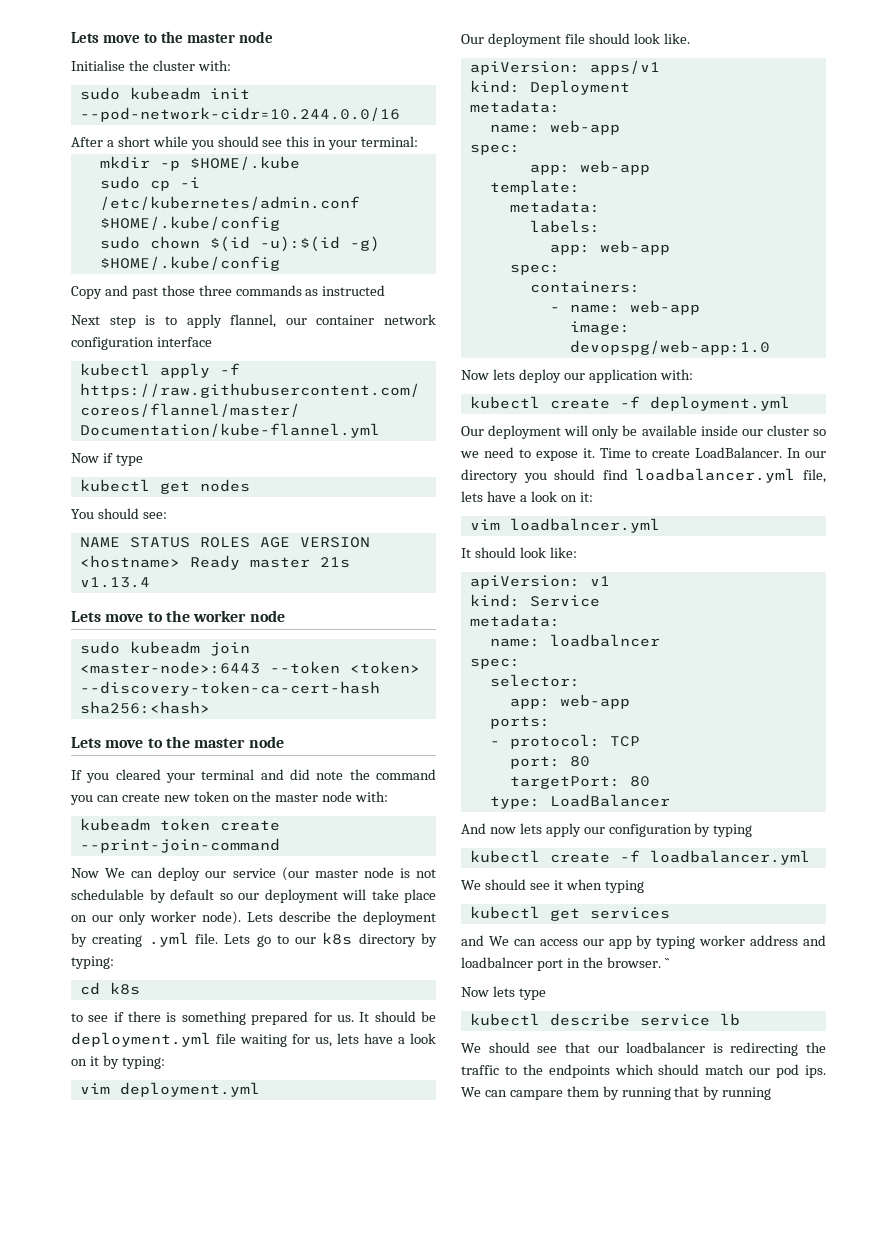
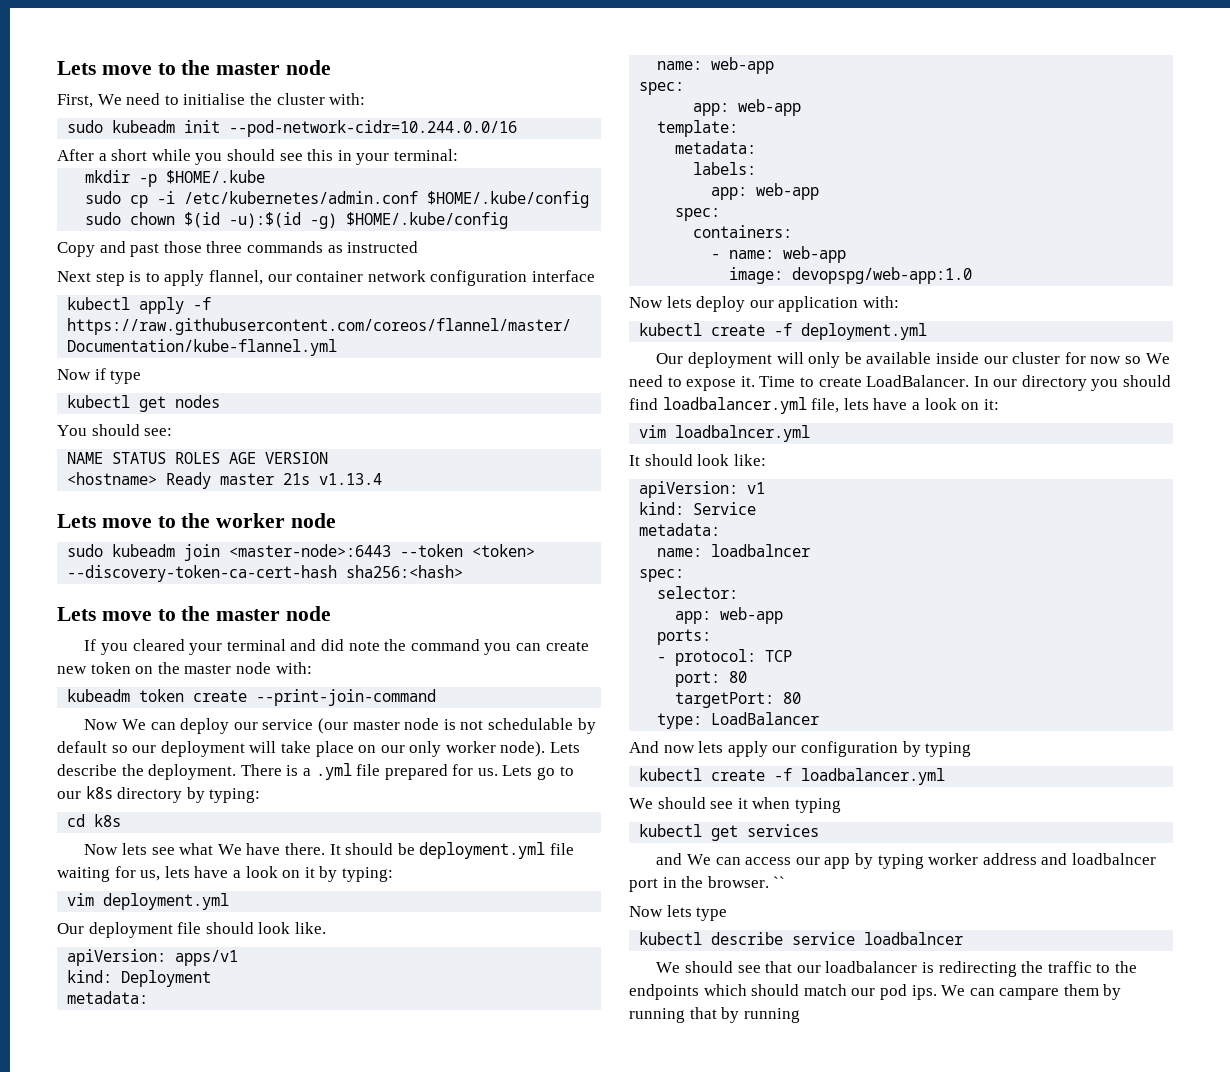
[71,31,273,43] [71,60,125,71] Lets move to the master node // Initialise -> [57,60,332,75] [57,93,246,108] Lets move to the master node // First, We need to initialise
[363,911,436,925] [71,932,218,947] deployment by creating .yml file. -> [148,763,498,780] deployment. There is a .yml file prepared for us.
[71,1011,354,1025] to see if there is something prepared for us. -> [84,843,326,855] Now lets see what We have there.
[813,429,826,436] [460,451,479,458] so we -> [1064,352,1170,364] for now so We
[719,1013,740,1026] lb -> [864,932,964,945] loadbalncer

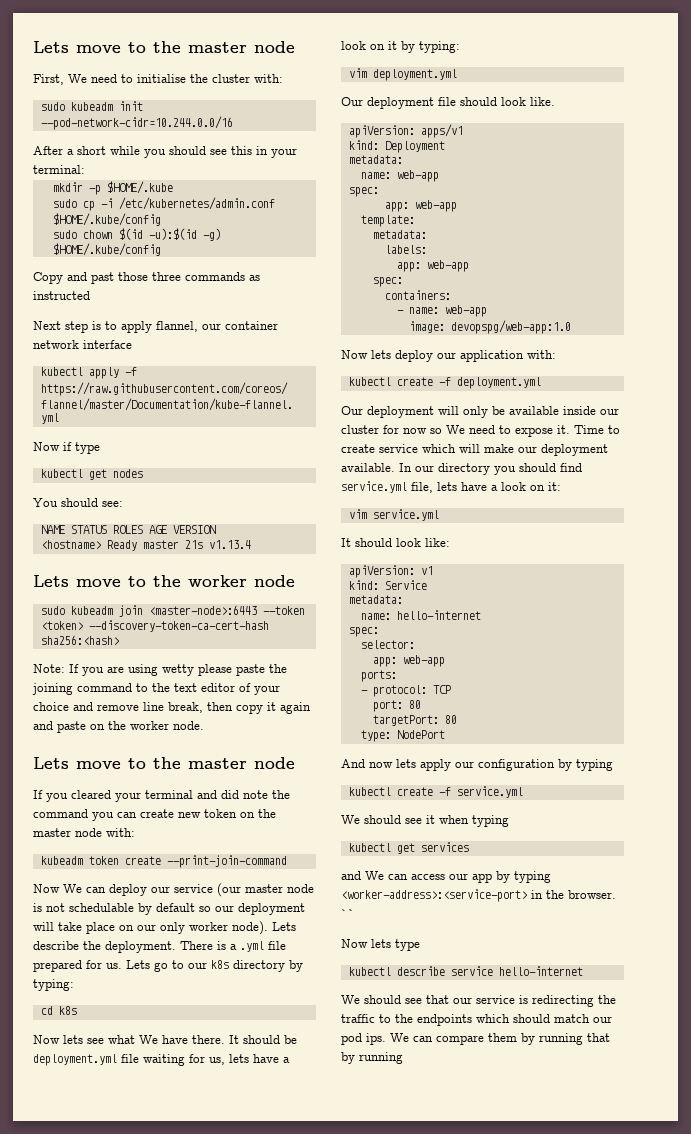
[430,270,528,286] configuration -> (79, 344) none
(464, 571) none -> [33,664,287,676] [32,683,280,695] [33,702,311,714] [33,721,204,733] // Note: If you are using wetty please paste the joining command to the text editor of your choice and remove line break, then copy it again and paste on the worker node.
[866,375,970,387] LoadBalancer. -> [379,444,608,456] [341,463,395,472] service which will make our deployment available.
[662,397,807,414] loadbalancer.yml -> [341,481,407,493] service.yml
[675,425,811,442] loadbalncer.yml -> [372,509,439,521] service.yml
[711,544,811,557] loadbalncer -> [396,610,481,620] hello-internet
[711,712,820,725] LoadBalancer -> [396,730,445,739] NodePort
[801,768,946,785] loadbalancer.yml -> [456,786,523,798] service.yml
[928,853,1156,865] [629,878,658,892] worker address and loadbalncer port -> [341,889,527,902] <worker-address>:<service-port>
[864,932,964,945] loadbalncer -> [498,966,583,976] hello-internet
[825,961,918,973] loadbalancer -> [476,995,515,1004] service
[999,988,1060,1000] campare -> [436,1035,484,1045] compare

